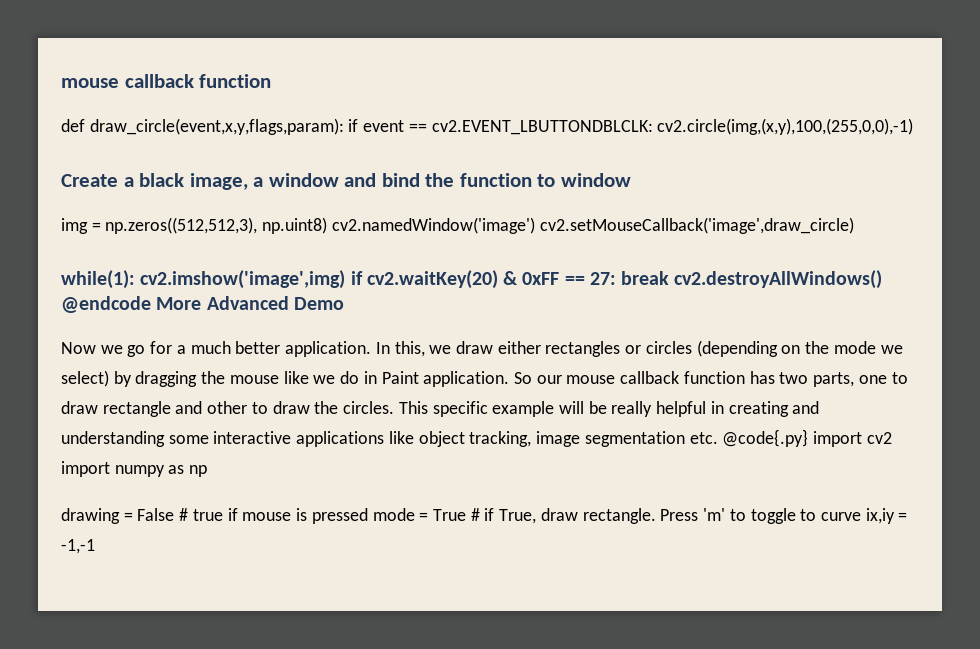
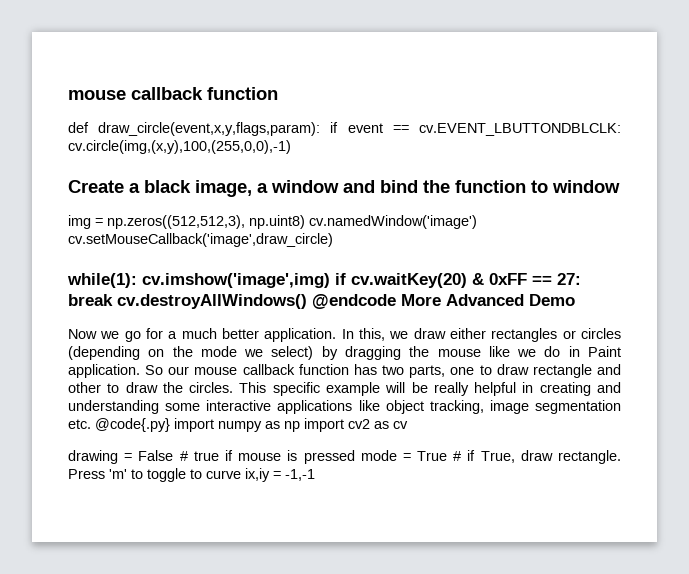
[431,118,914,135] cv2.EVENT_LBUTTONDBLCLK: cv2.circle(img,(x,y),100,(255,0,0),-1) -> [418,123,621,136] [68,140,291,154] cv.EVENT_LBUTTONDBLCLK: cv.circle(img,(x,y),100,(255,0,0),-1)
[331,217,854,234] cv2.namedWindow('image') cv2.setMouseCallback('image',draw_circle) -> [309,215,477,229] [68,233,333,247] cv.namedWindow('image') cv.setMouseCallback('image',draw_circle)
[140,270,498,289] cv2.imshow('image',img) if cv2.waitKey(20) -> [142,273,467,288] cv.imshow('image',img) if cv.waitKey(20)
[674,270,883,289] cv2.destroyAllWindows() -> [117,294,307,309] cv.destroyAllWindows()
[866,432,892,444] [61,461,110,477] cv2 import -> (214, 425) none
(208, 471) none -> [304,418,408,432] import cv2 as cv

